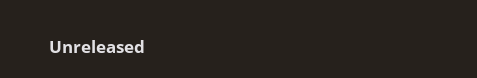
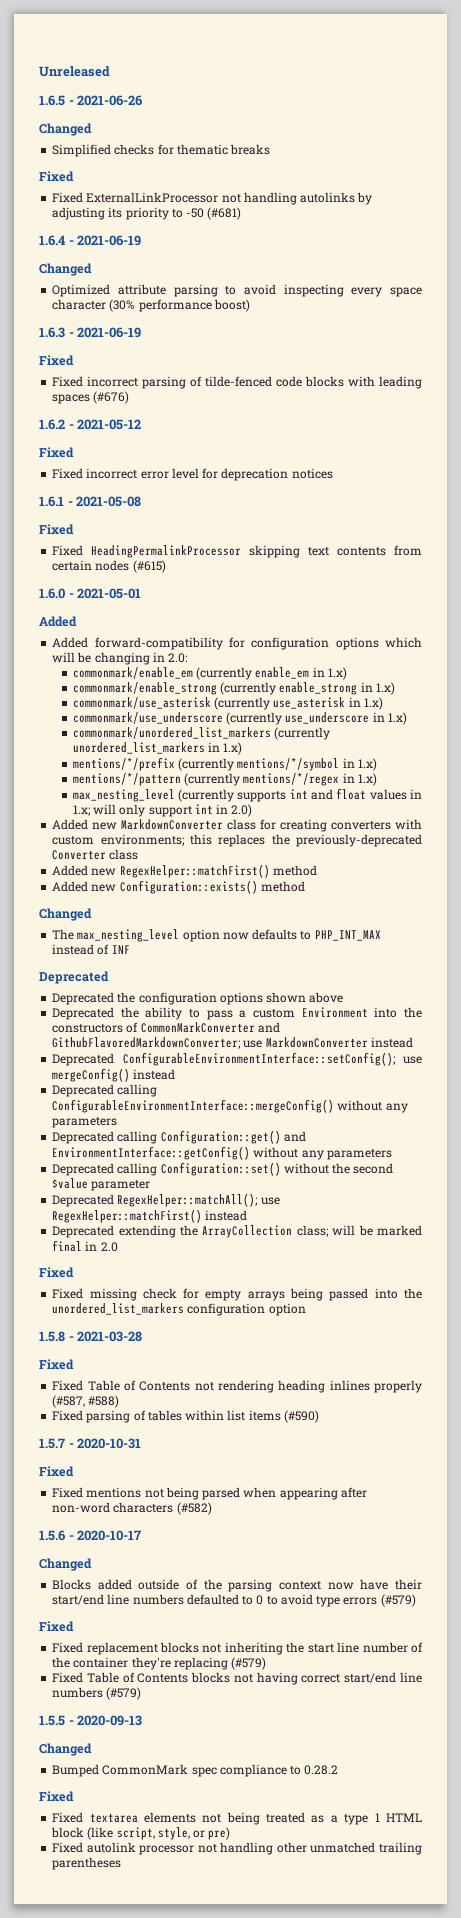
(145, 46) none -> [39,95,143,106] [39,123,92,136] [52,144,271,157] [39,171,74,182] [52,192,373,205] [52,207,242,220] [39,235,142,246] [39,263,92,276] [52,284,423,297] [52,299,250,312] [39,327,142,338] [39,355,74,366] [52,376,423,389] [52,391,130,404] [39,419,142,430] [39,447,74,458] [52,468,333,481] [39,496,142,507] [39,524,74,535] [52,545,422,558] [52,560,166,573] [39,588,142,599] [39,616,77,627] [52,637,423,650] [52,652,188,665] [72,667,347,680] [72,682,395,695] [72,697,383,710] [72,712,407,725] [72,727,331,740] [72,742,243,755] [72,757,377,771] [72,773,377,786] [72,788,422,802] [72,804,253,817] [52,819,422,832] [52,834,423,847] [52,849,139,860] [52,864,317,878] [52,880,305,894] [39,908,92,921] [52,929,381,942] [52,944,130,955] [39,971,109,984] [52,992,344,1005] [52,1007,422,1020] [52,1022,280,1033] [52,1037,413,1049] [52,1052,422,1066] [52,1068,176,1082] [52,1084,158,1097] [52,1099,408,1113] [52,1117,118,1128] [52,1130,306,1144] [52,1146,392,1160] [52,1162,394,1176] [52,1178,151,1191] [52,1193,280,1207] [52,1209,248,1223] [52,1225,422,1238] [52,1240,118,1252] [39,1267,74,1278] [52,1288,422,1301] [52,1303,306,1316] [39,1331,143,1342] [39,1359,74,1370] [52,1380,422,1393] [52,1395,120,1408] [52,1410,319,1423] [39,1438,142,1449] [39,1466,74,1477] [52,1487,367,1500] [52,1502,212,1515] [39,1530,142,1541] [39,1558,92,1571] [52,1579,422,1592] [52,1594,416,1607] [39,1621,74,1632] [52,1642,423,1655] [52,1657,267,1670] [52,1672,422,1685] [52,1687,142,1700] [39,1715,143,1726] [39,1743,92,1756] [52,1764,339,1777] [39,1791,74,1802] [52,1812,422,1825] [51,1827,231,1840] [52,1842,422,1855] [52,1857,122,1870] // 1.6.5 - 2021-06-26 // Changed // Simplified checks for thematic breaks // Fixed // Fixed ExternalLinkProcessor not handling autolinks by adjusting its priority to -50 (#681) // 1.6.4 - 2021-06-19 // Changed // Optimized attribute parsing to avoid inspecting every space character (30% performance boost) // 1.6.3 - 2021-06-19 // Fixed // Fixed incorrect parsing of tilde-fenced code blocks with leading spaces (#676) // 1.6.2 - 2021-05-12 // Fixed // Fixed incorrect error level for deprecation notices // 1.6.1 - 2021-05-08 // Fixed // Fixed HeadingPermalinkProcessor skipping text contents from certain nodes (#615) // 1.6.0 - 2021-05-01 // Added // Added forward-compatibility for configuration options which will be changing in 2.0: // commonmark/enable_em (currently enable_em in 1.x) // commonmark/enable_strong (currently enable_strong in 1.x) // commonmark/use_asterisk (currently use_asterisk in 1.x) // commonmark/use_underscore (currently use_underscore in 1.x) // commonmark/unordered_list_markers (currently unordered_list_markers in 1.x) // mentions/*/prefix (currently mentions/*/symbol in 1.x) // mentions/*/pattern (currently mentions/*/regex in 1.x) // max_nesting_level (currently supports int and float values in 1.x; will only support int in 2.0) // Added new MarkdownConverter class for creating converters with custom environments; this replaces the previously-deprecated Converter class // Added new RegexHelper::matchFirst() method // Added new Configuration::exists() method // Changed // The max_nesting_level option now defaults to PHP_INT_MAX instead of INF // Deprecated // Deprecated the configuration options shown above // Deprecated the ability to pass a custom Environment into the constructors of CommonMarkConverter and GithubFlavoredMarkdownConverter; use MarkdownConverter instead // Deprecated ConfigurableEnvironmentInterface::setConfig(); use mergeConfig() instead // Deprecated calling ConfigurableEnvironmentInterface::mergeConfig() without any parameters // Deprecated calling Configuration::get() and EnvironmentInterface::getConfig() without any parameters // Deprecated calling Configuration::set() without the second $value parameter // Deprecated RegexHelper::matchAll(); use RegexHelper::matchFirst() instead // Deprecated extending the ArrayCollection class; will be marked final in 2.0 // Fixed // Fixed missing check for empty arrays being passed into the unordered_list_markers configuration option // 1.5.8 - 2021-03-28 // Fixed // Fixed Table of Contents not rendering heading inlines properly (#587, #588) // Fixed parsing of tables within list items (#590) // 1.5.7 - 2020-10-31 // Fixed // Fixed mentions not being parsed when appearing after non-word characters (#582) // 1.5.6 - 2020-10-17 // Changed // Blocks added outside of the parsing context now have their start/end line numbers defaulted to 0 to avoid type errors (#579) // Fixed // Fixed replacement blocks not inheriting the start line number of the container they're replacing (#579) // Fixed Table of Contents blocks not having correct start/end line numbers (#579) // 1.5.5 - 2020-09-13 // Changed // Bumped CommonMark spec compliance to 0.28.2 // Fixed // Fixed textarea elements not being treated as a type 1 HTML block (like script, style, or pre) // Fixed autolink processor not handling other unmatched trailing parentheses

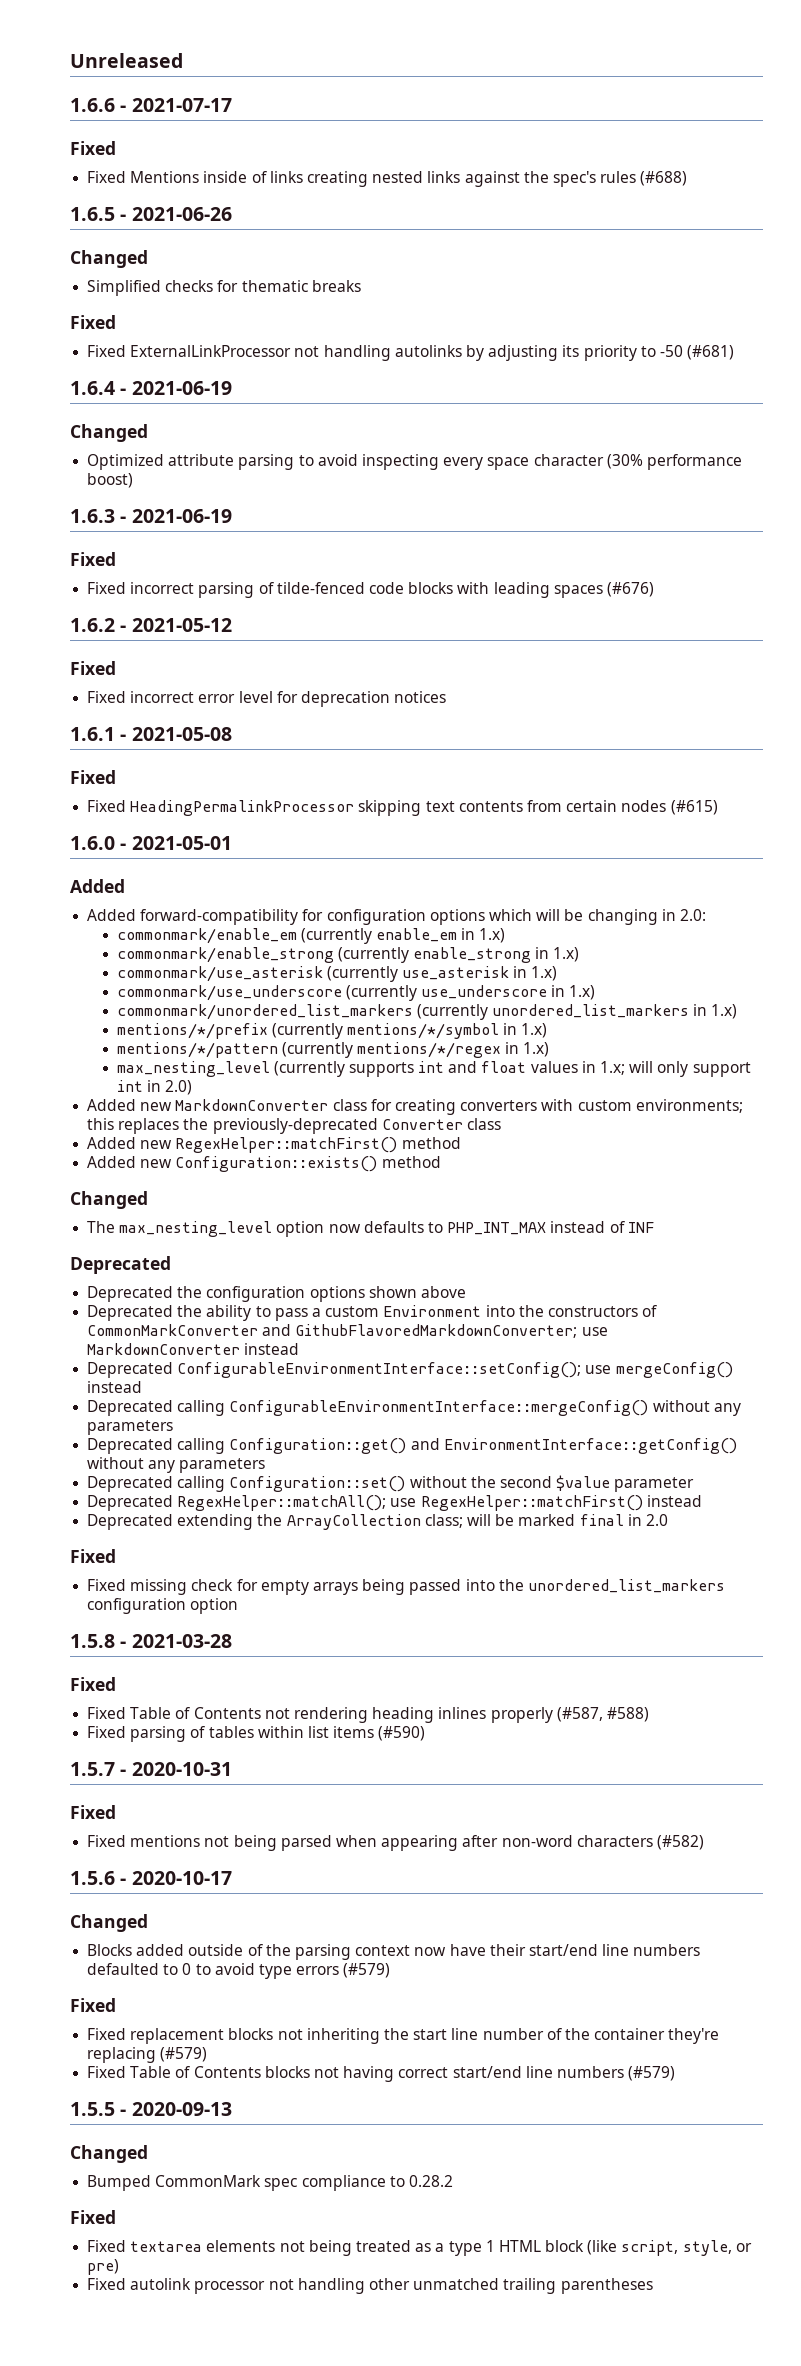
(110, 71) none -> [70,98,232,112] [70,141,116,155] [87,171,688,187] // 1.6.6 - 2021-07-17 // Fixed // Fixed Mentions inside of links creating nested links against the spec's rules (#688)

